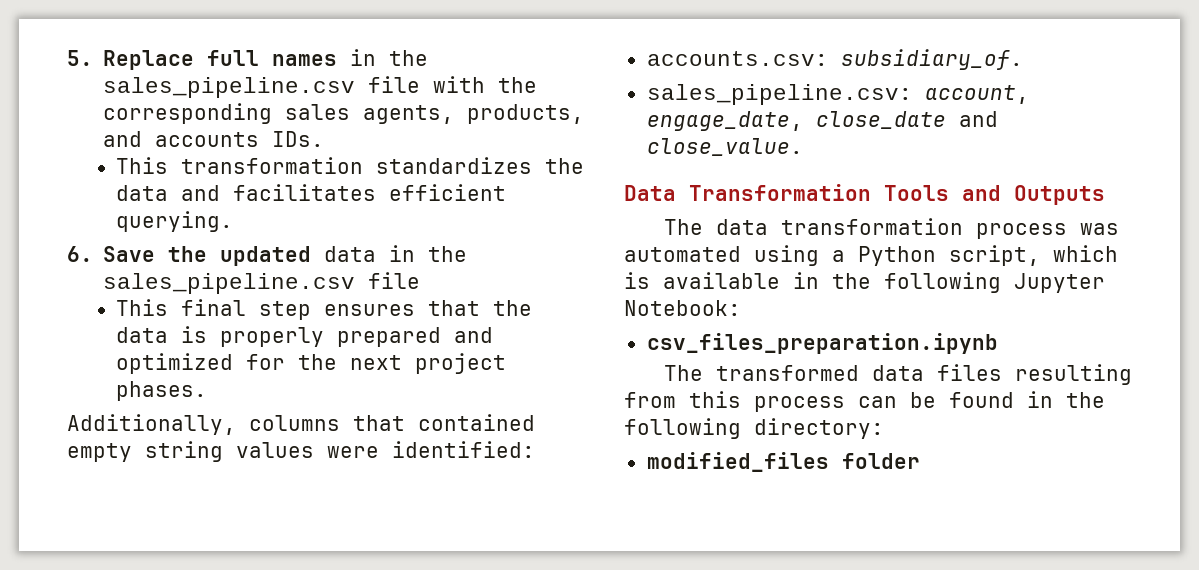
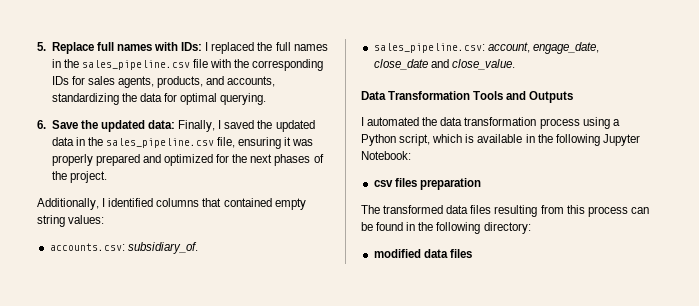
(338, 60) none -> [154,42,328,54] with IDs: I replaced the full names
(273, 113) none -> [51,76,85,85] IDs for
[155,131,325,147] [116,157,585,174] [116,184,507,201] accounts IDs. // This transformation standardizes the data and facilitates efficient -> [227,76,276,87] [51,93,218,105] accounts, standardizing the data for optimal
[324,245,468,262] [103,272,421,294] [116,299,533,320] [116,326,208,343] data in the sales_pipeline.csv file // This final step ensures that the data is -> [148,120,315,132] [51,137,314,149] data: Finally, I saved the updated data in the sales_pipeline.csv file, ensuring it was
[415,353,507,374] [116,381,208,401] project phases. -> [274,154,324,166] [51,171,107,183] phases of the project.
(236, 424) none -> [102,198,154,207] I identified
[236,441,535,458] values were identified: -> [68,215,105,224] values:
[664,219,704,235] The -> [361,117,438,126] I automated the
[1080,223,1120,235] [624,246,741,262] was automated -> (580, 123) none
[646,333,998,354] csv_files_preparation.ipynb -> [373,178,481,190] csv files preparation
[646,452,920,472] modified_files folder -> [373,249,472,258] modified data files

